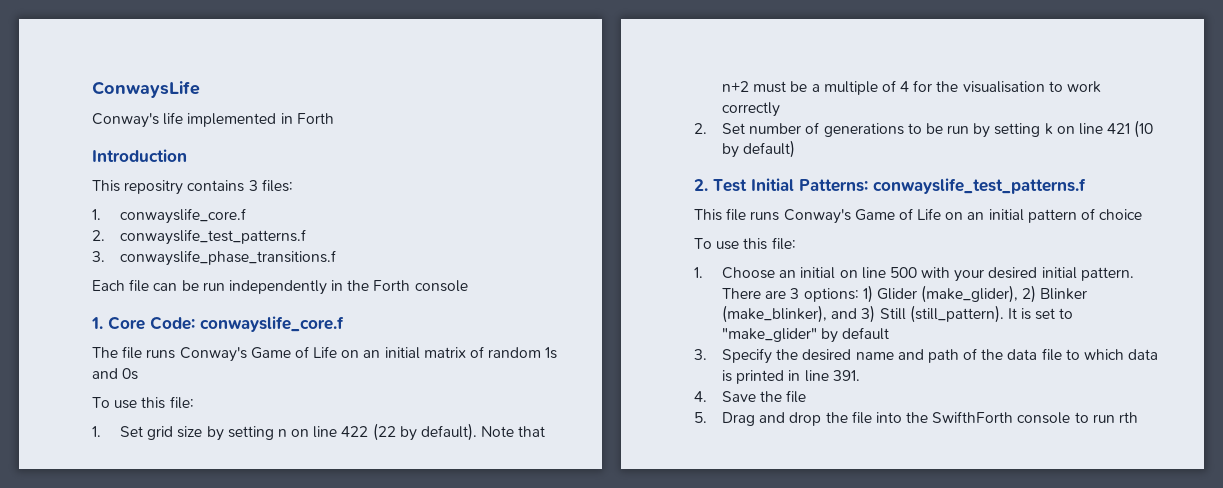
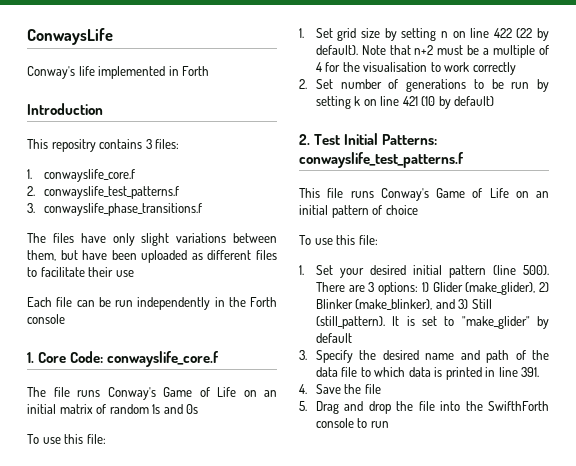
(336, 258) none -> [27,233,277,246] [27,250,277,263] [27,267,134,277] // The files have only slight variations between them, but have been uploaded as different files to facilitate their use
[721,267,1134,282] Choose an initial on line 500 with your desired initial pattern. -> [315,265,549,278] Set your desired initial pattern (line 500).
[1119,412,1139,423] rth -> (389, 424) none

